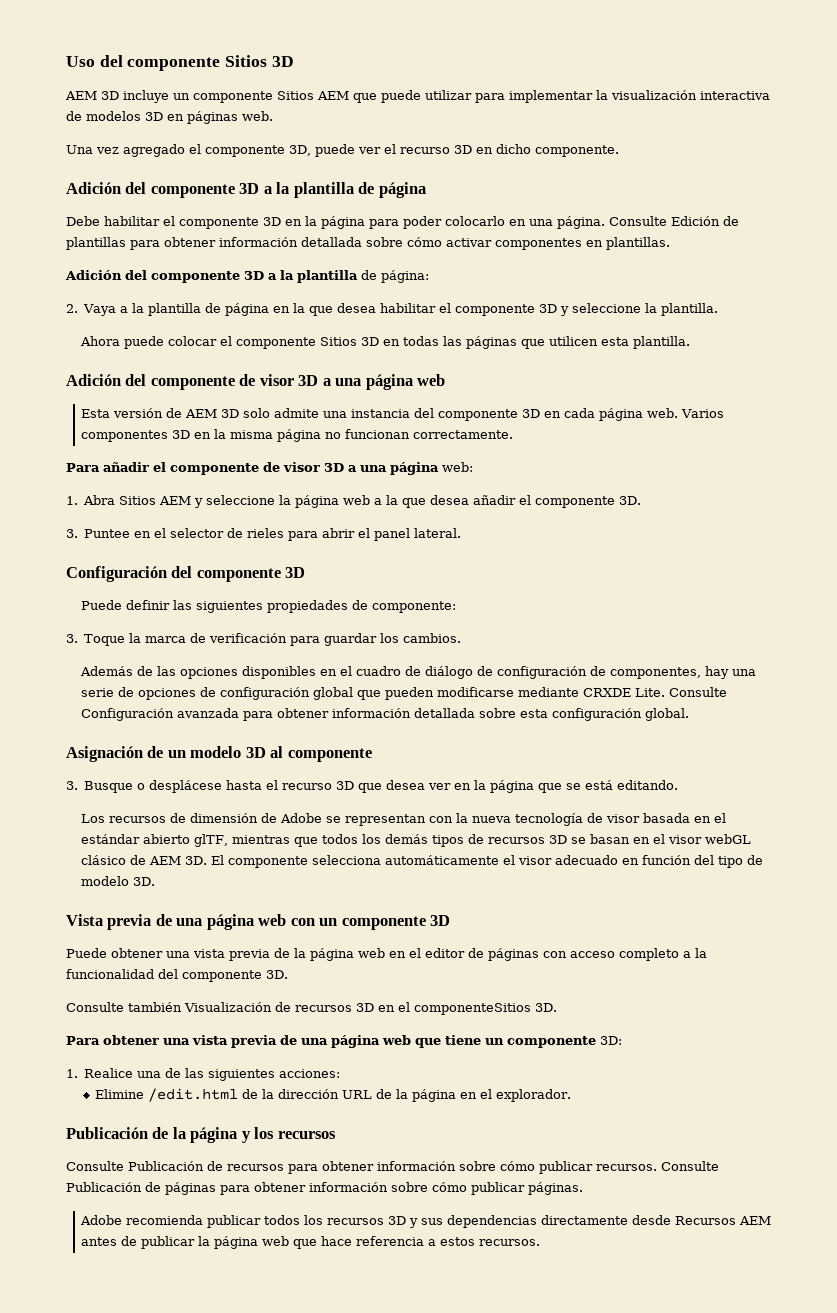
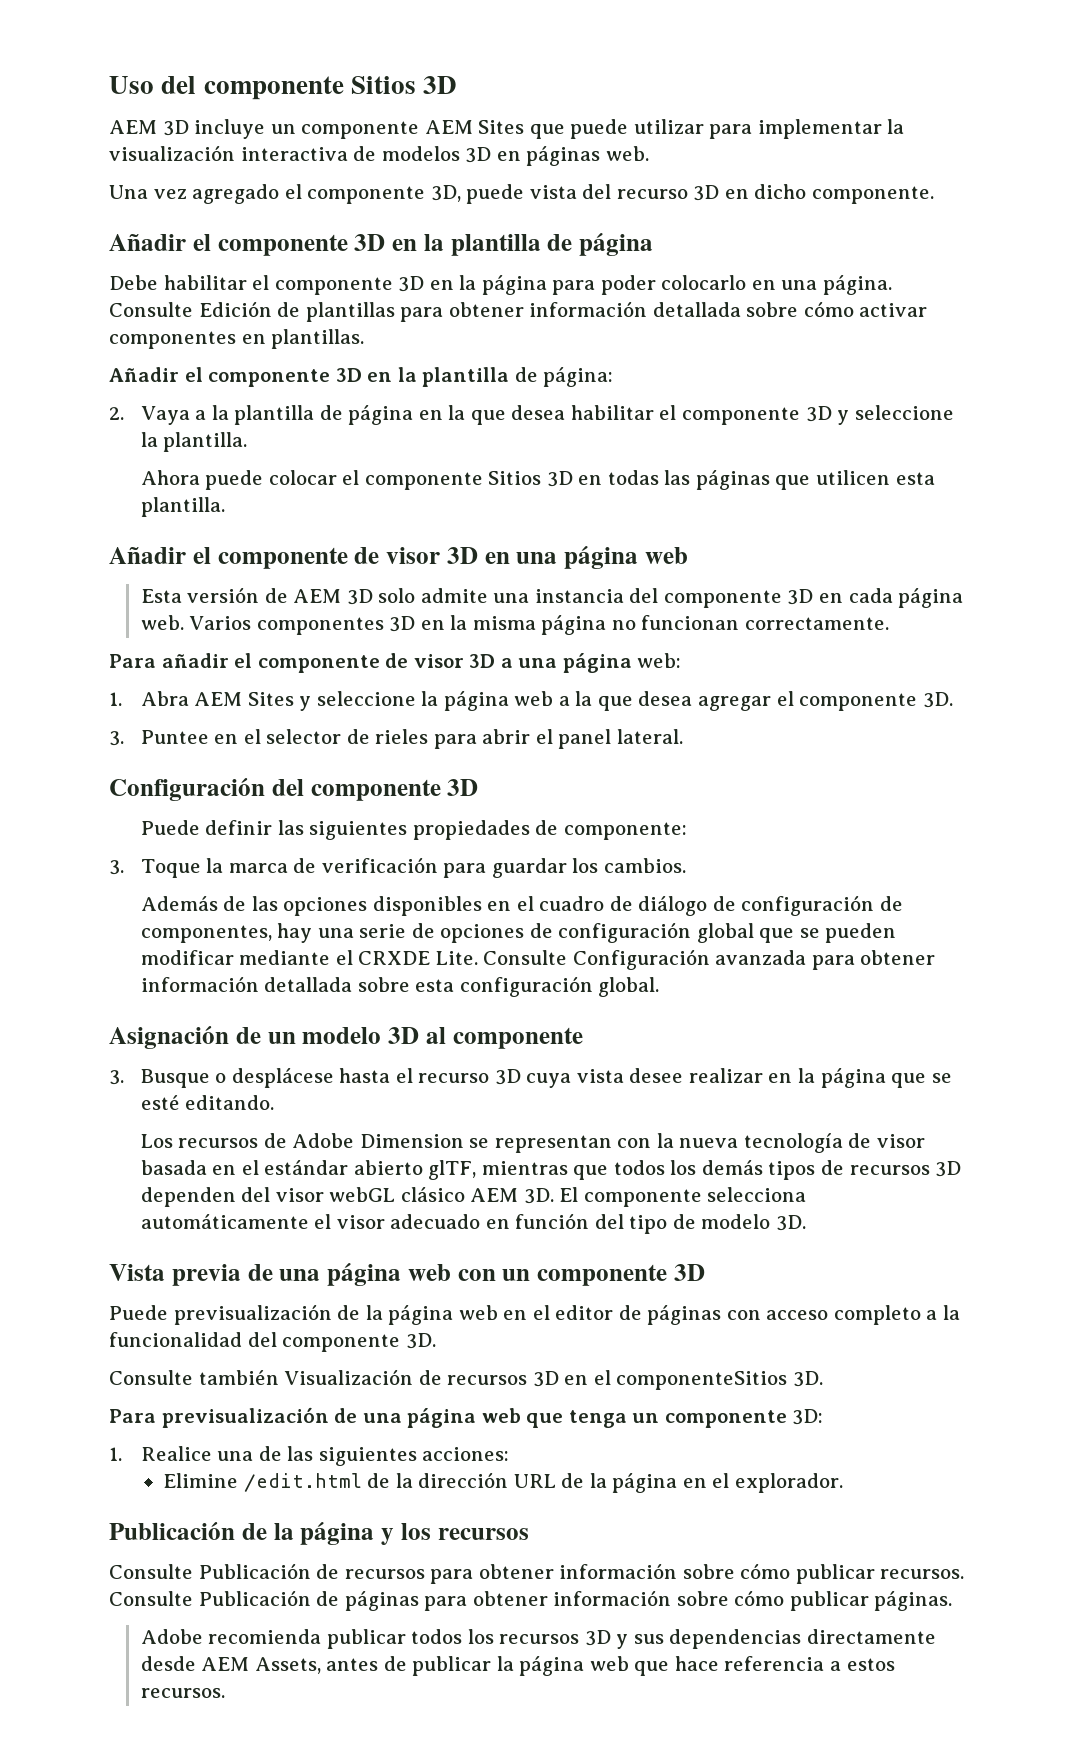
[277,91,349,100] Sitios AEM -> [424,120,525,134] AEM Sites
[358,144,396,154] ver el -> [529,184,612,199] vista del
[66,182,272,198] Adición del componente 3D a -> [109,234,417,256] Añadir el componente 3D en
[65,270,277,283] Adición del componente 3D a -> [109,367,393,387] Añadir el componente 3D en
[66,374,331,390] Adición del componente de visor 3D a -> [109,547,510,569] Añadir el componente de visor 3D en
[119,496,192,505] Sitios AEM -> [194,692,294,706] AEM Sites
[473,495,517,505] añadir -> [698,696,772,711] agregar
[385,687,580,700] pueden modificarse mediante -> [799,923,897,943] [140,950,353,965] se pueden modificar mediante el
[358,780,452,793] que desea ver -> [526,1068,763,1088] cuya vista desee realizar
[585,780,614,790] está -> [140,1095,180,1110] esté
[190,813,323,823] dimensión de Adobe -> [292,1133,464,1148] Adobe Dimension
[571,834,666,844] se basan en el -> [140,1187,271,1207] dependen del
[130,855,147,865] de -> (465, 1194) none
[111,948,270,961] obtener una vista previa -> [173,1304,332,1325] previsualización
[103,1035,277,1048] obtener una vista previa -> [161,1407,329,1428] previsualización
[445,1035,481,1045] tiene -> [568,1410,627,1428] tenga
[675,1216,772,1225] Recursos AEM -> [201,1657,321,1674] AEM Assets,

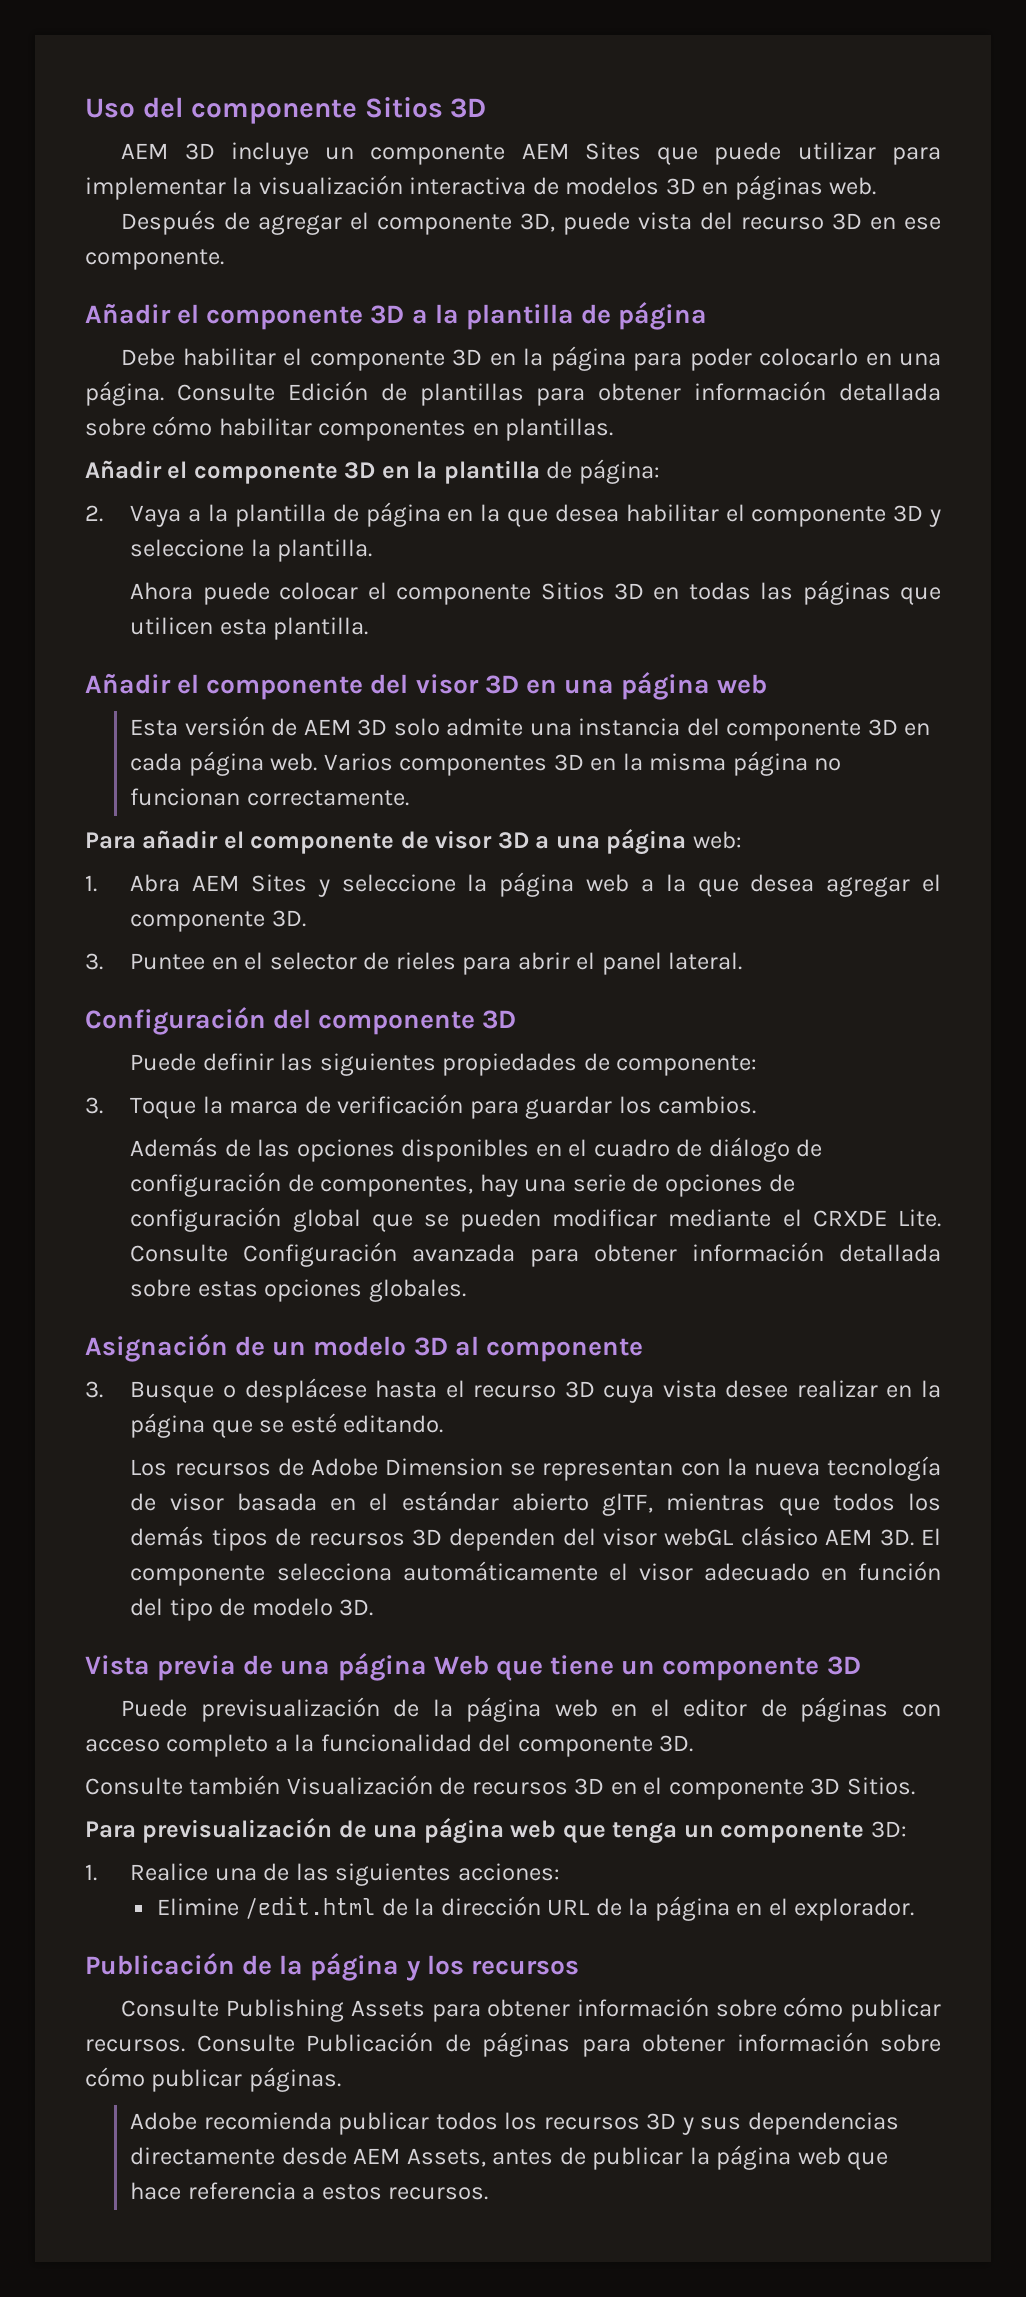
[109,184,280,204] Una vez agregado -> [121,210,343,235] Después de agregar
[754,184,807,199] dicho -> [904,217,942,230] ese
[392,239,417,251] en -> [411,309,428,324] a
[859,303,928,317] activar -> [218,418,312,436] habilitar
[354,547,380,564] de -> [370,674,409,694] del
[415,976,660,997] esta configuración global. -> [197,1279,466,1302] estas opciones globales.
[407,1264,496,1281] web con -> [433,1655,615,1681] Web que tiene
[616,1371,823,1390] componenteSitios 3D. -> [668,1777,915,1800] componente 3D Sitios.
[198,1563,425,1579] Publicación de recursos -> [226,1999,425,2022] Publishing Assets

